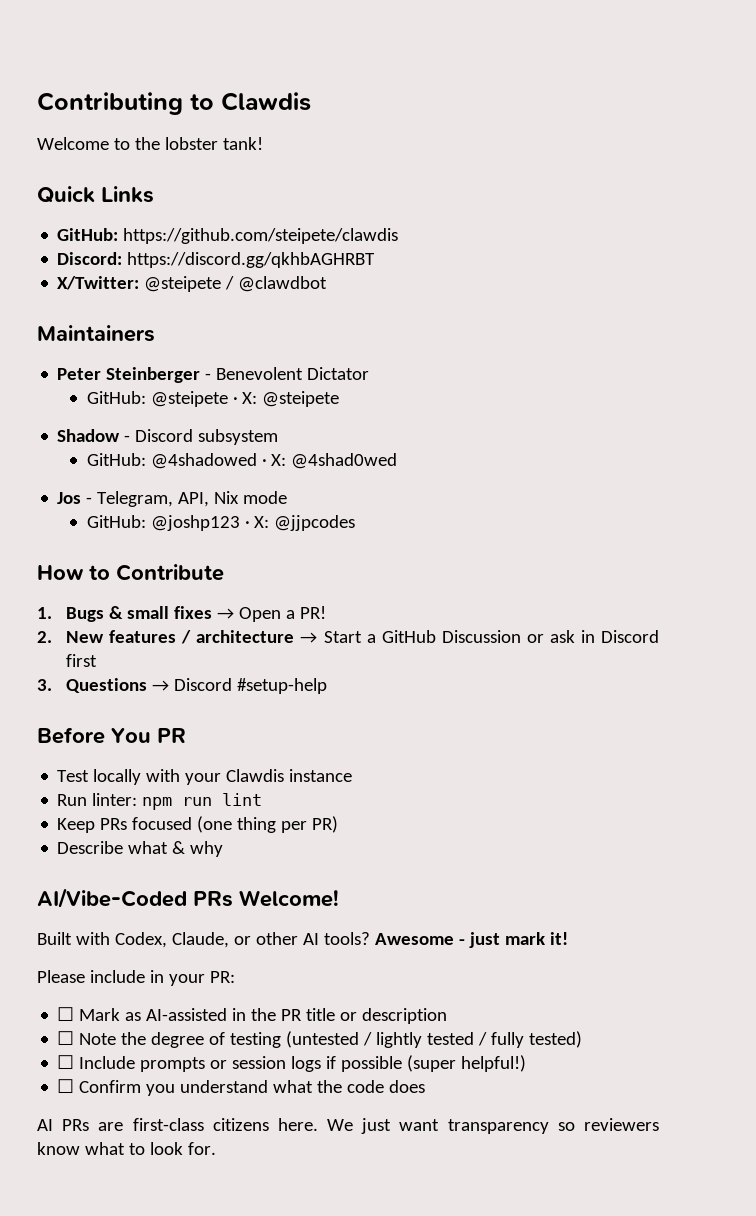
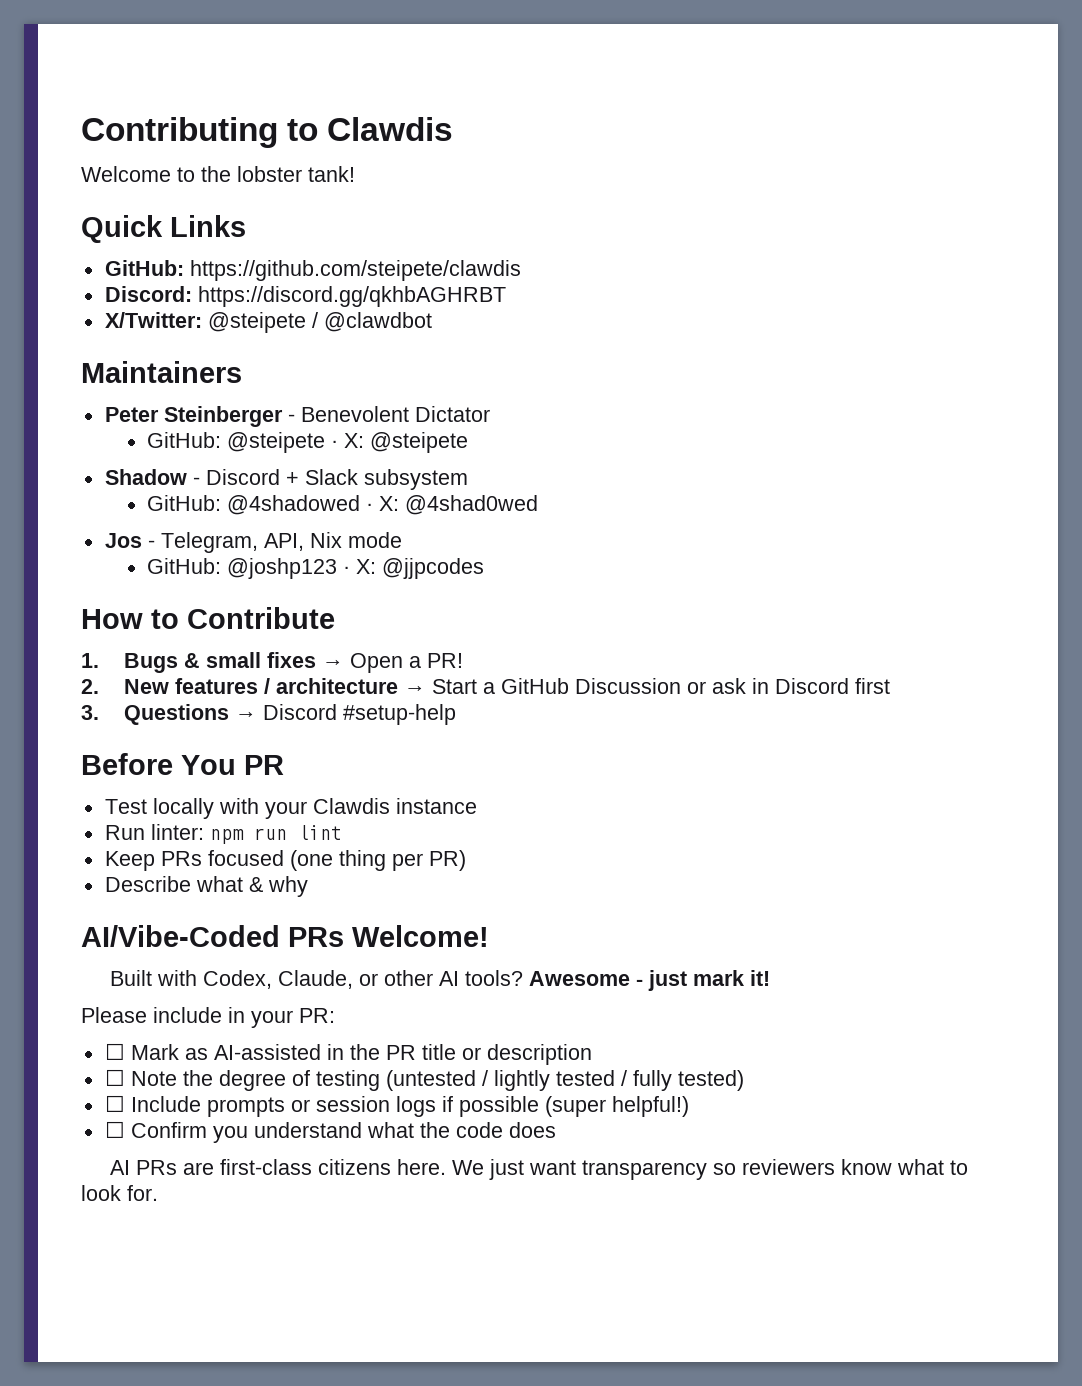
(194, 435) none -> [285,469,358,485] + Slack

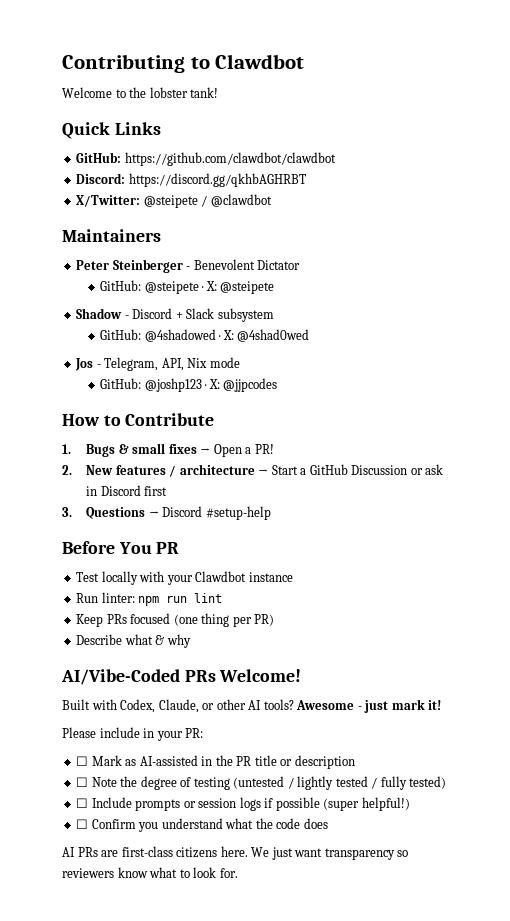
[327,117,454,141] Clawdis -> [215,54,305,69] Clawdbot
[189,260,521,281] https://github.com/steipete/clawdis -> [124,152,336,166] https://github.com/clawdbot/clawdbot
[312,798,390,814] Clawdis -> [195,571,247,582] Clawdbot

